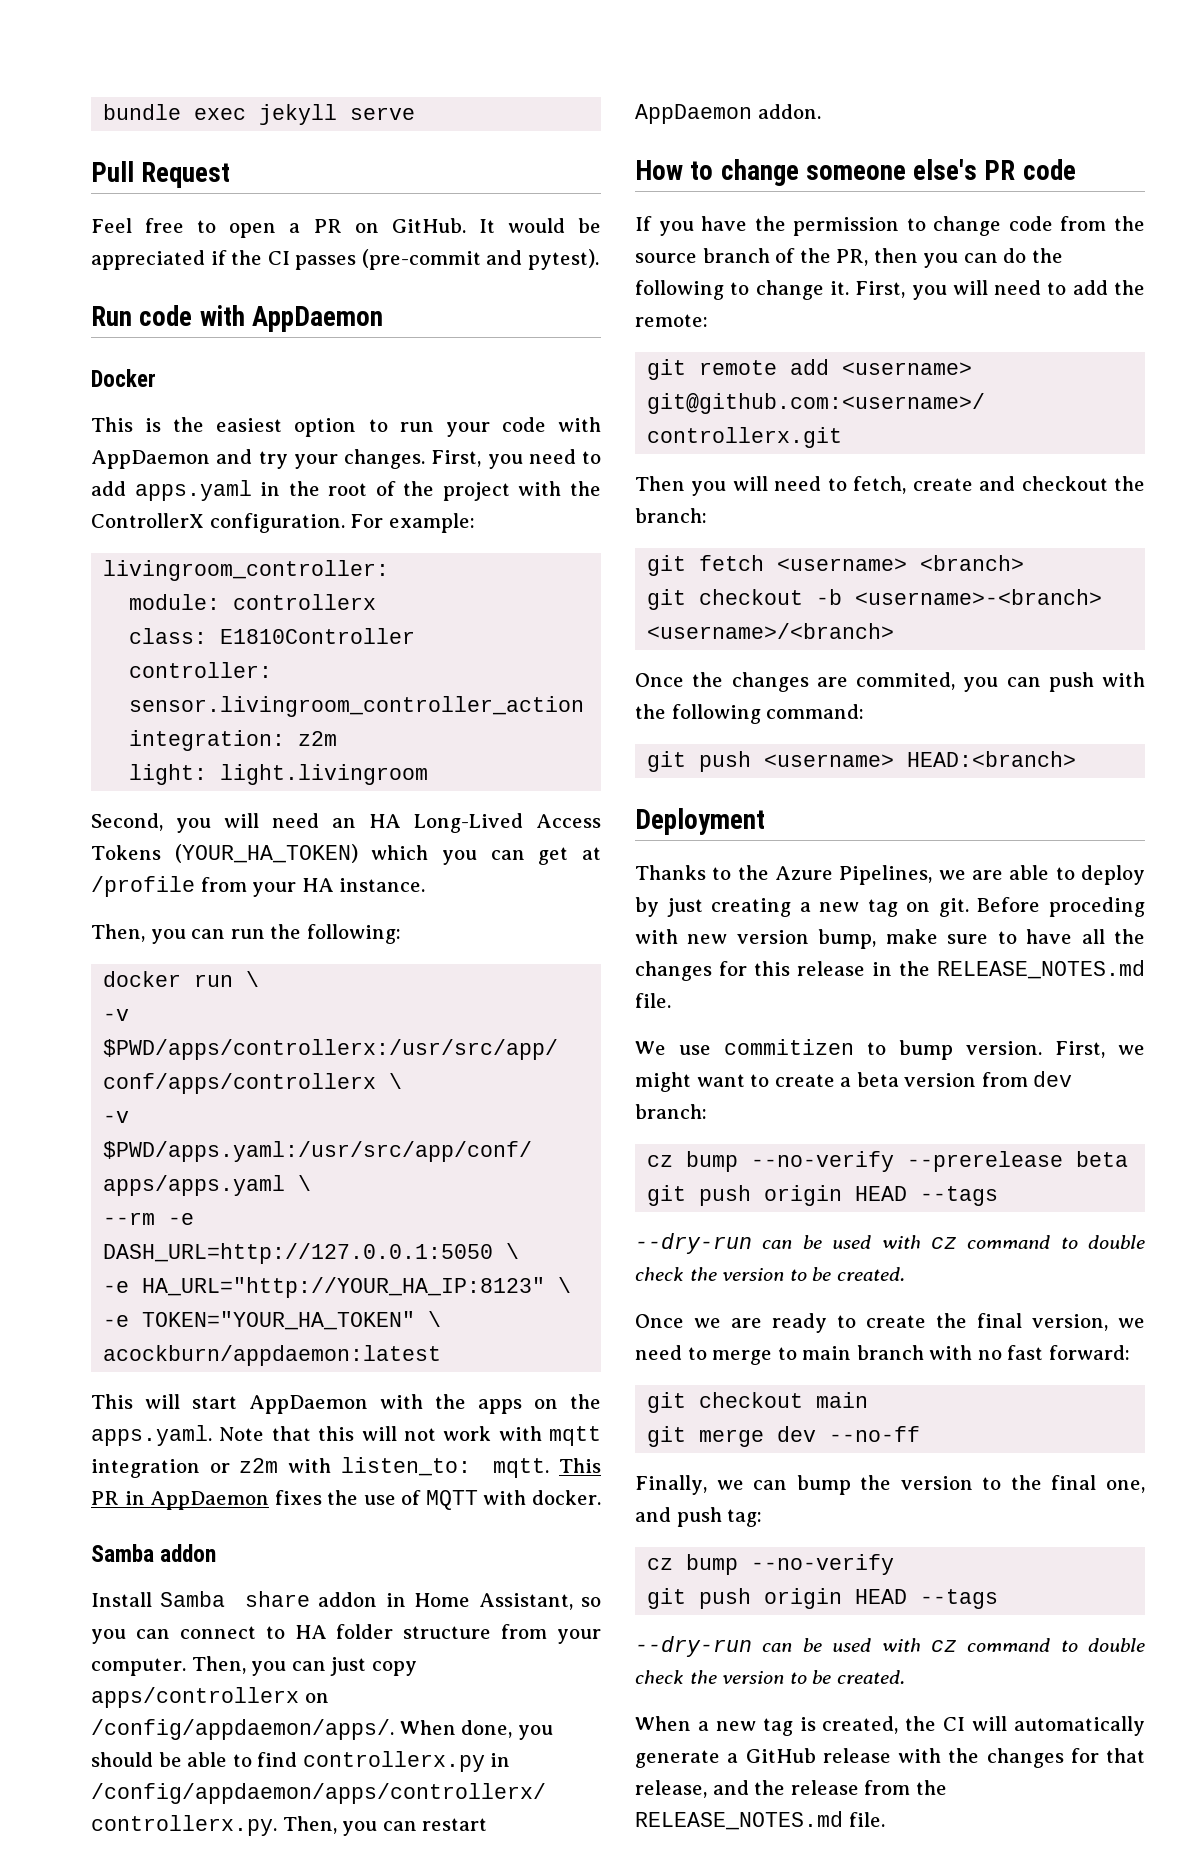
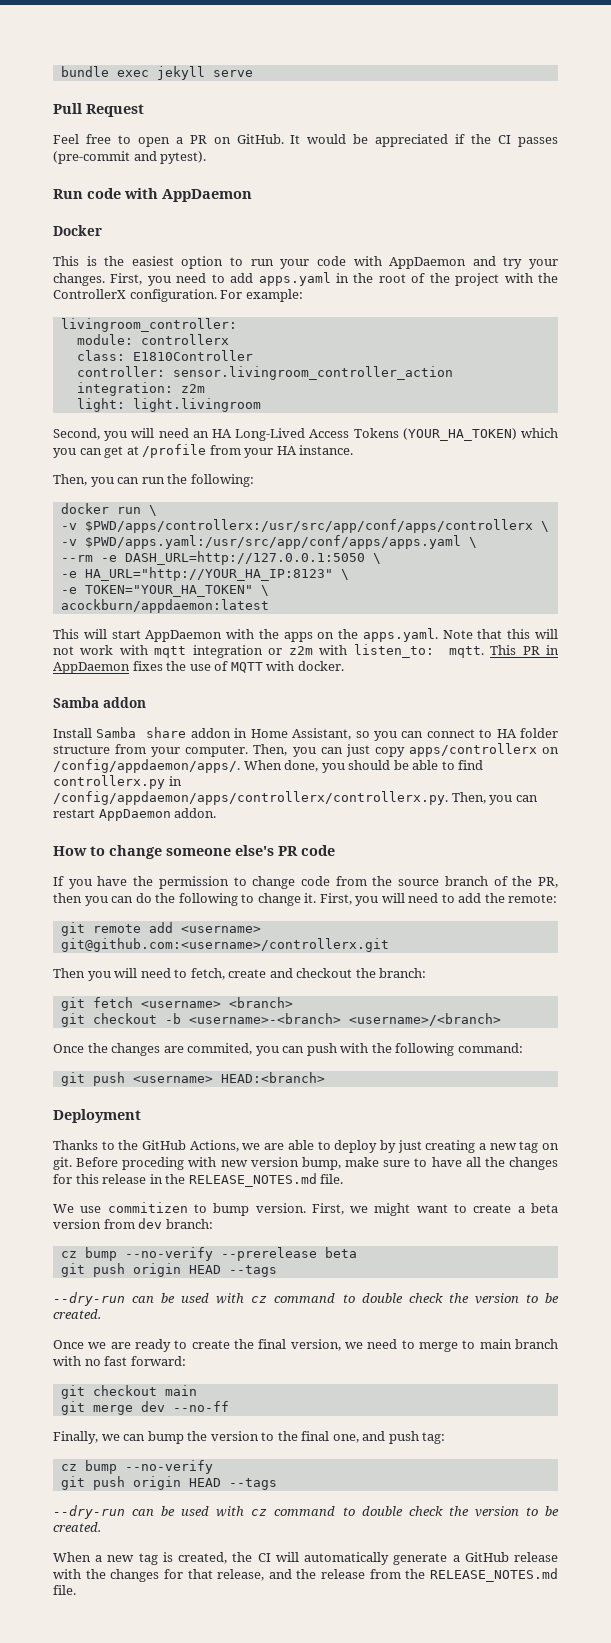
[775,865,933,885] Azure Pipelines, -> [142,1140,239,1152] GitHub Actions,

